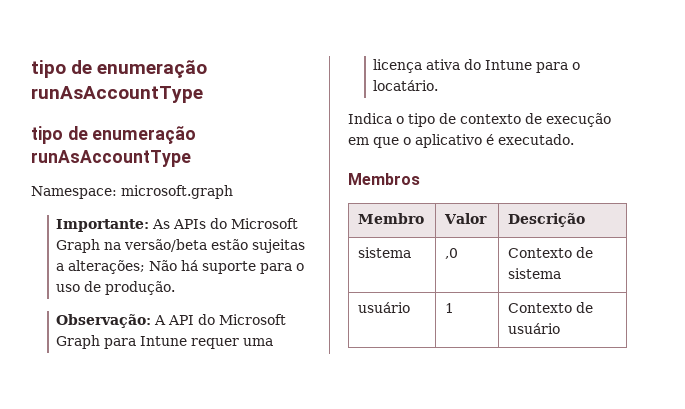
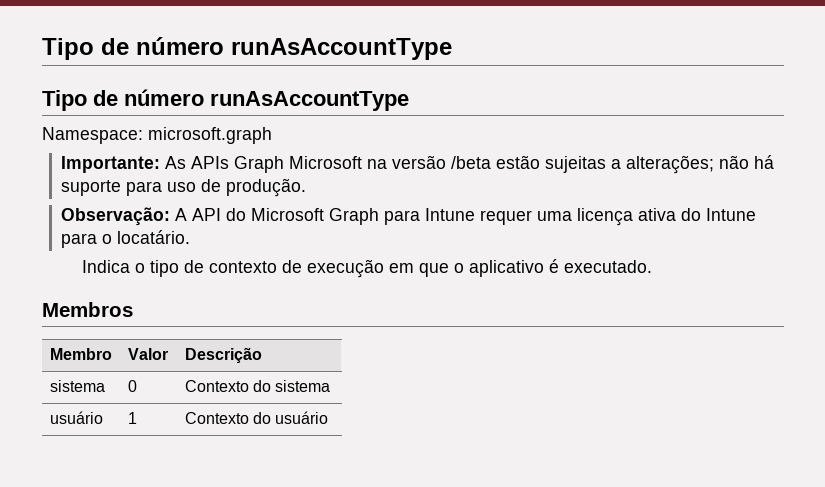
[31,60,208,78] [31,86,203,103] [31,126,197,144] tipo de enumeração runAsAccountType // tipo de enumeração -> [42,37,452,60] [42,89,204,111] Tipo de número runAsAccountType // Tipo de número
[210,218,299,229] [56,239,208,253] do Microsoft Graph na versão/beta -> [234,155,492,173] Graph Microsoft na versão /beta
[149,260,178,271] Não -> [719,155,750,169] não
[296,263,305,271] o -> (163, 188) none
[445,248,459,259] [508,247,594,258] ,0 | Contexto de -> [127,380,137,392] [184,380,272,392] 0 | Contexto do
[576,302,594,313] de -> [253,412,272,424] do

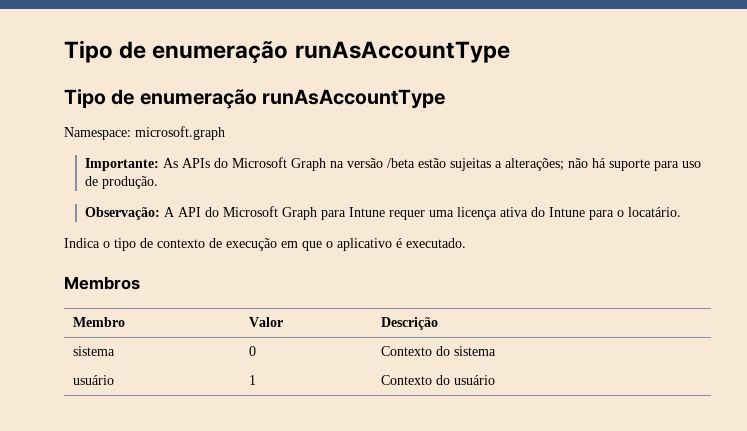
[42,37,224,60] Tipo de número -> [64,40,289,64] Tipo de enumeração
[124,89,204,106] número -> [139,89,257,109] enumeração
[234,156,363,173] Graph Microsoft -> [213,157,326,171] do Microsoft Graph

